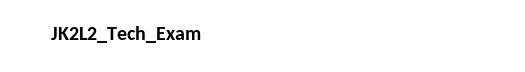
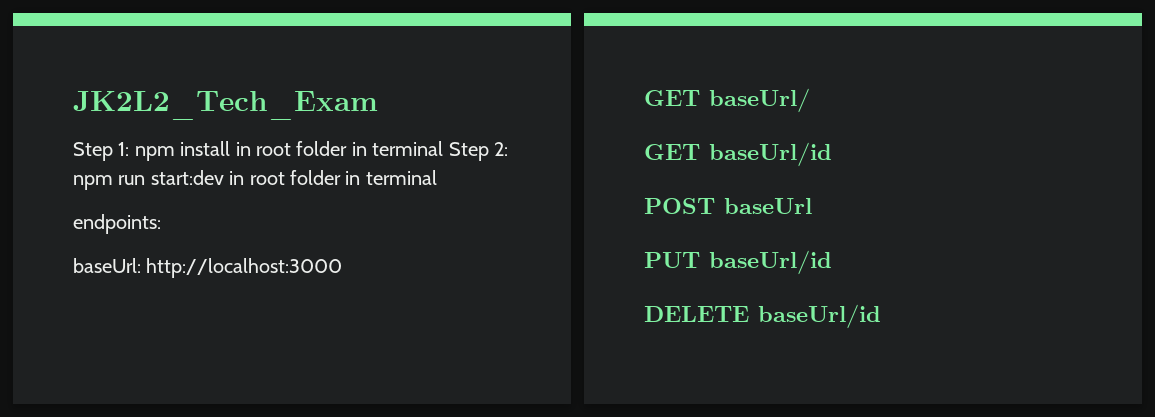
(201, 34) none -> [73,141,508,161] [73,170,437,190] [73,214,161,234] [73,258,343,278] [644,88,810,113] [644,142,832,167] [644,198,812,214] [644,250,832,275] [644,304,881,329] // Step 1: npm install in root folder in terminal Step 2: npm run start:dev in root folder in terminal // endpoints: // baseUrl: http://localhost:3000 // GET baseUrl/ // GET baseUrl/id // POST baseUrl // PUT baseUrl/id // DELETE baseUrl/id

